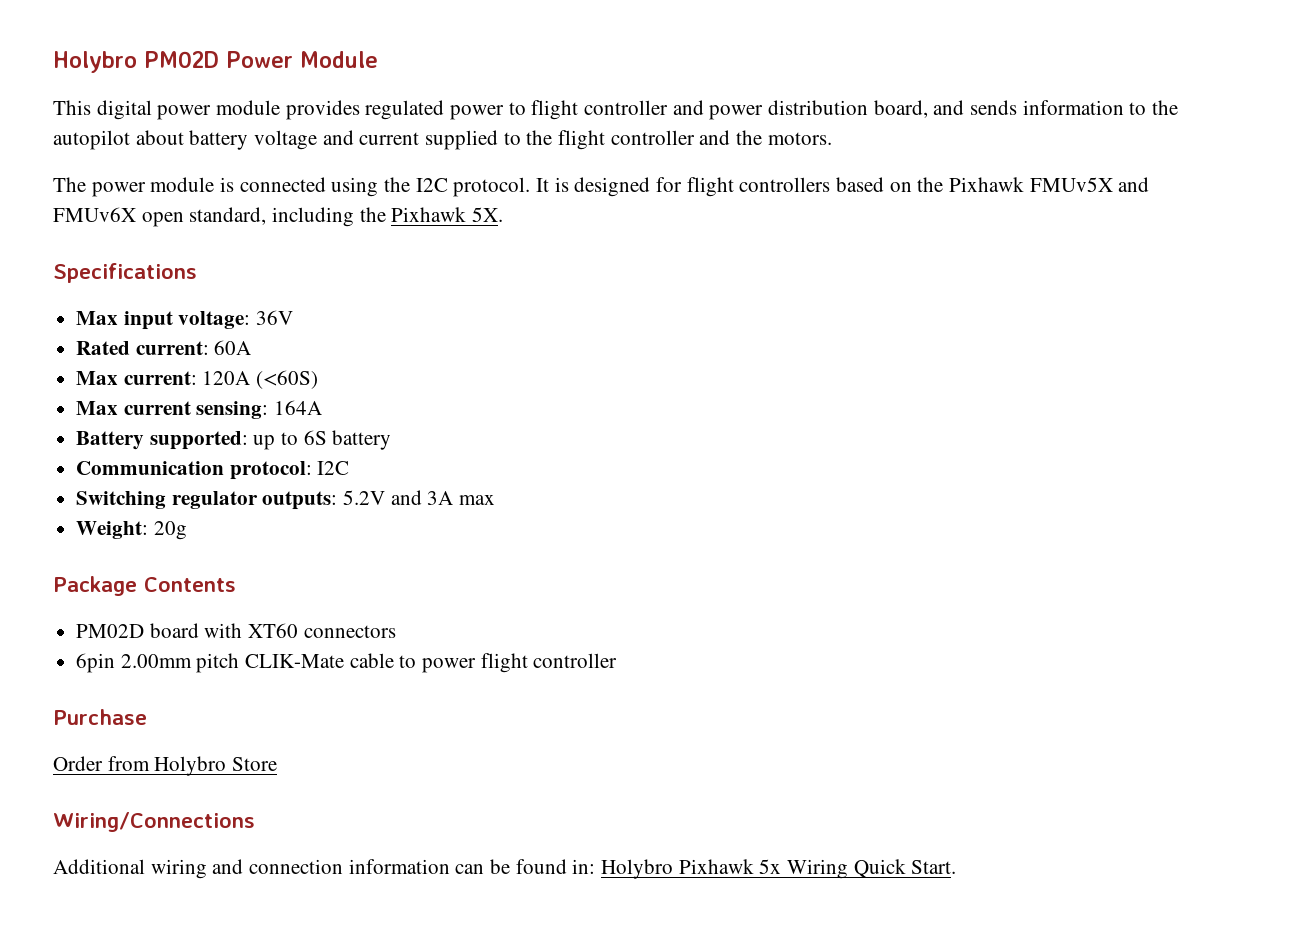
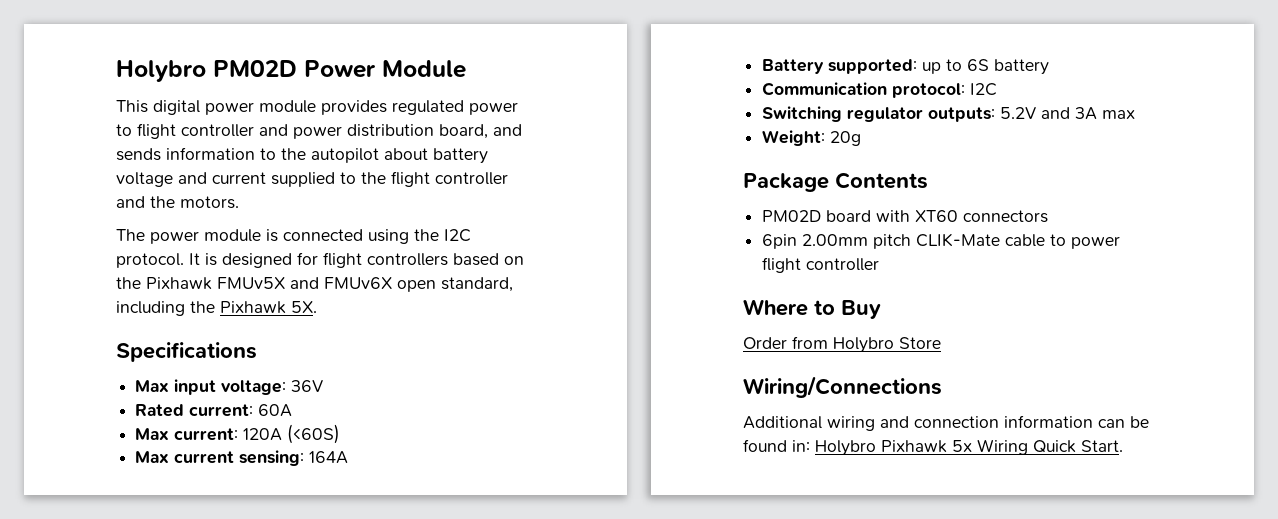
[53,709,147,725] Purchase -> [743,299,881,319] Where to Buy

